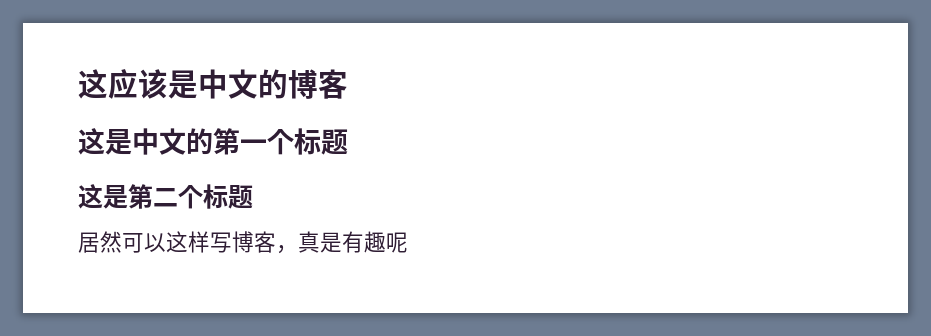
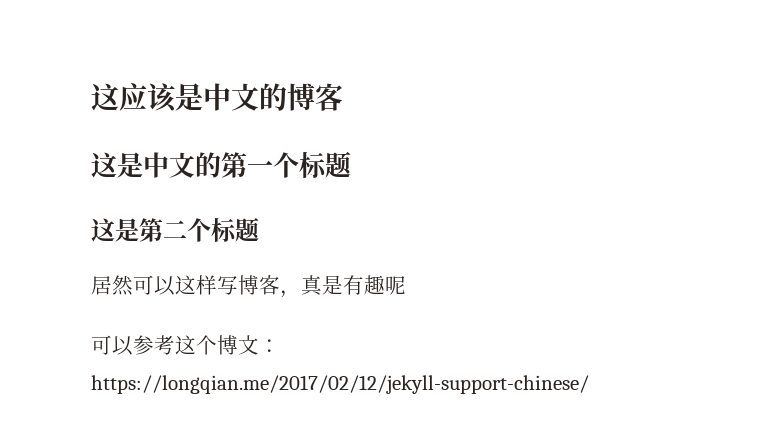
(408, 242) none -> [91,335,280,356] [91,375,589,394] // 可以参考这个博文：https://longqian.me/2017/02/12/jekyll-support-chinese/

